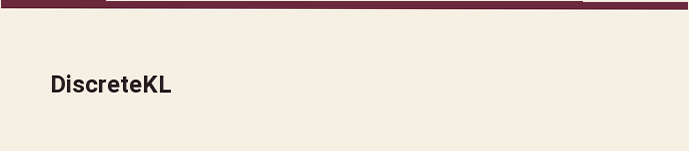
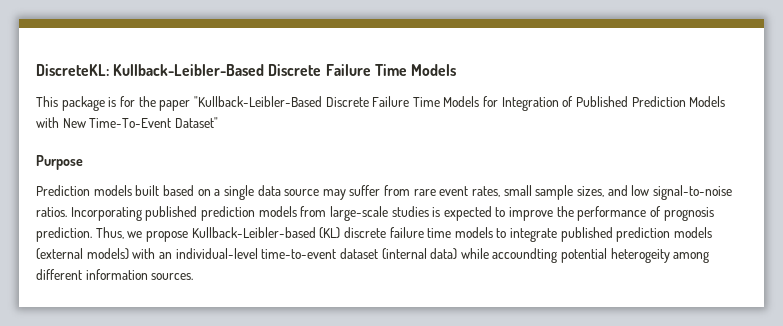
[49,74,173,93] DiscreteKL -> [36,64,456,76] [36,96,726,111] [36,117,218,128] [36,155,83,170] [36,185,732,200] [36,206,714,221] [36,227,713,242] [36,248,710,263] [36,269,194,280] DiscreteKL: Kullback-Leibler-Based Discrete Failure Time Models // This package is for the paper "Kullback-Leibler-Based Discrete Failure Time Models for Integration of Published Prediction Models with New Time-To-Event Dataset" // Purpose // Prediction models built based on a single data source may suffer from rare event rates, small sample sizes, and low signal-to-noise ratios. Incorporating published prediction models from large-scale studies is expected to improve the performance of prognosis prediction. Thus, we propose Kullback-Leibler-based (KL) discrete failure time models to integrate published prediction models (external models) with an individual-level time-to-event dataset (internal data) while accoundting potential heterogeity among different information sources.

